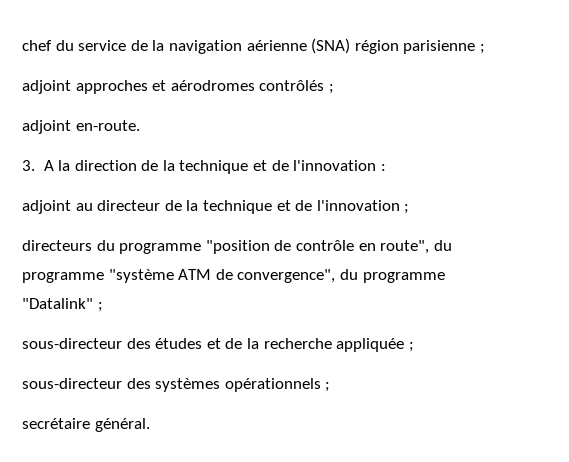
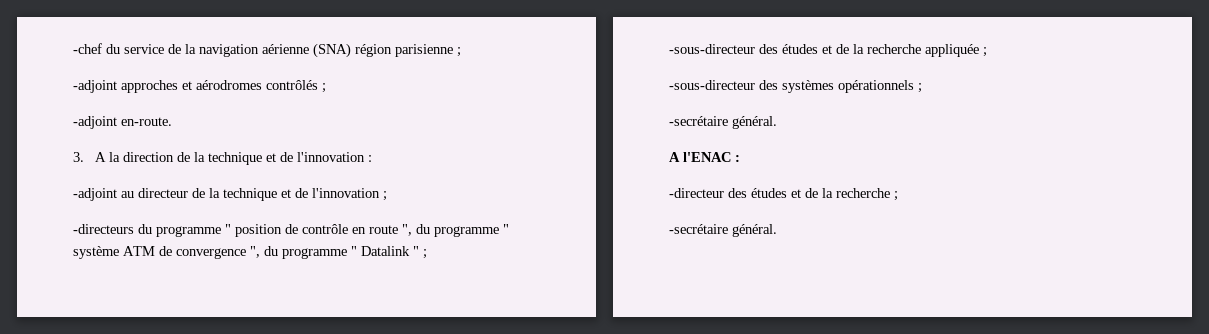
[22,40,52,51] chef -> [73,43,102,54] -chef
[22,80,71,94] adjoint -> [73,80,117,93] -adjoint
[22,120,71,134] adjoint -> [73,116,117,129] -adjoint
[22,200,71,214] adjoint -> [73,188,117,201] -adjoint
[22,240,270,254] directeurs du programme "position -> [73,224,282,237] -directeurs du programme " position
[380,240,452,254] [22,269,445,283] [22,298,103,312] [22,338,122,349] route", du programme "système ATM de convergence", du programme "Datalink" ; // sous-directeur -> [369,224,509,237] [73,246,427,259] [669,44,755,54] route ", du programme " système ATM de convergence ", du programme " Datalink " ; // -sous-directeur
[22,378,122,389] sous-directeur -> [669,80,755,90] -sous-directeur
[22,418,150,432] secrétaire général. -> [669,116,777,129] [669,152,740,162] [669,188,898,201] [669,224,777,237] -secrétaire général. // A l'ENAC : // -directeur des études et de la recherche ; // -secrétaire général.

